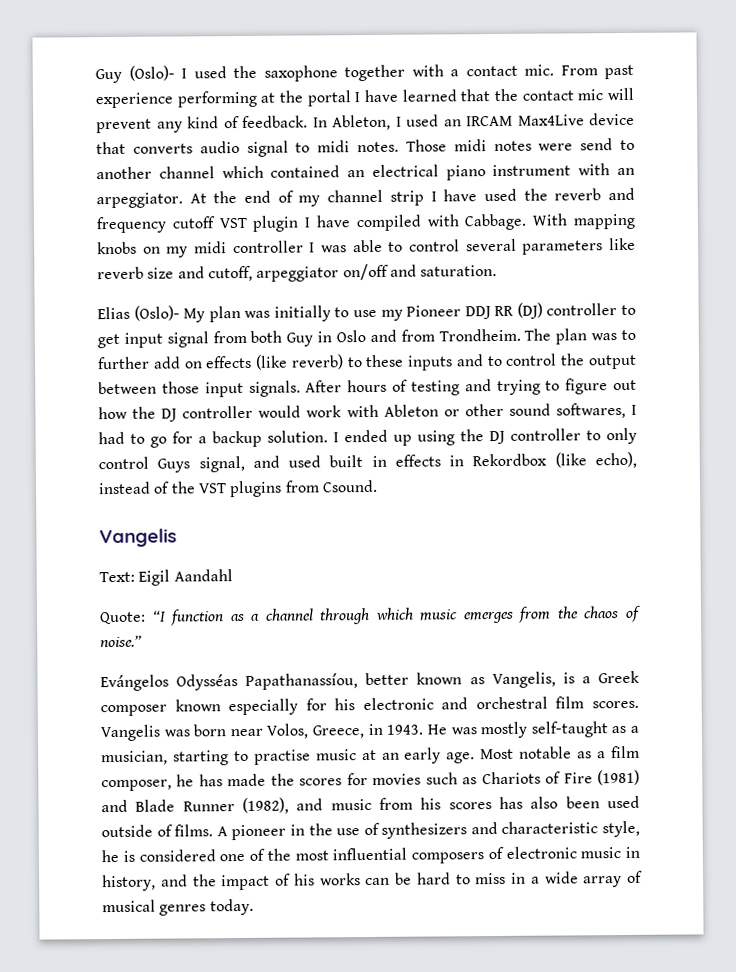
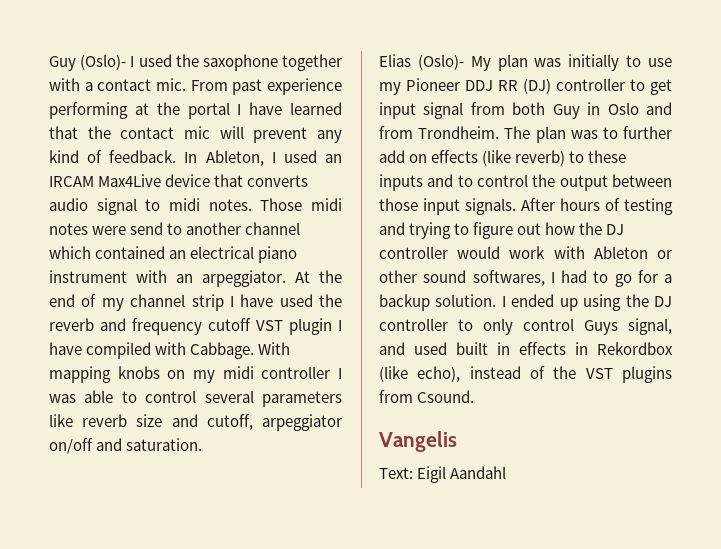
[99,605,643,626] [100,635,142,648] [100,670,640,692] [100,696,639,717] [100,721,640,742] [101,745,640,766] [101,769,640,792] [101,795,640,814] [101,820,640,841] [101,846,640,864] [102,870,643,892] [102,898,254,916] // Quote: “I function as a channel through which music emerges from the chaos of noise.” // Evángelos Odysséas Papathanassíou, better known as Vangelis, is a Greek composer known especially for his electronic and orchestral film scores. Vangelis was born near Volos, Greece, in 1943. He was mostly self-taught as a musician, starting to practise music at an early age. Most notable as a film composer, he has made the scores for movies such as Chariots of Fire (1981) and Blade Runner (1982), and music from his scores has also been used outside of films. A pioneer in the use of synthesizers and characteristic style, he is considered one of the most influential composers of electronic music in history, and the impact of his works can be hard to miss in a wide array of musical genres today. -> (507, 472) none

